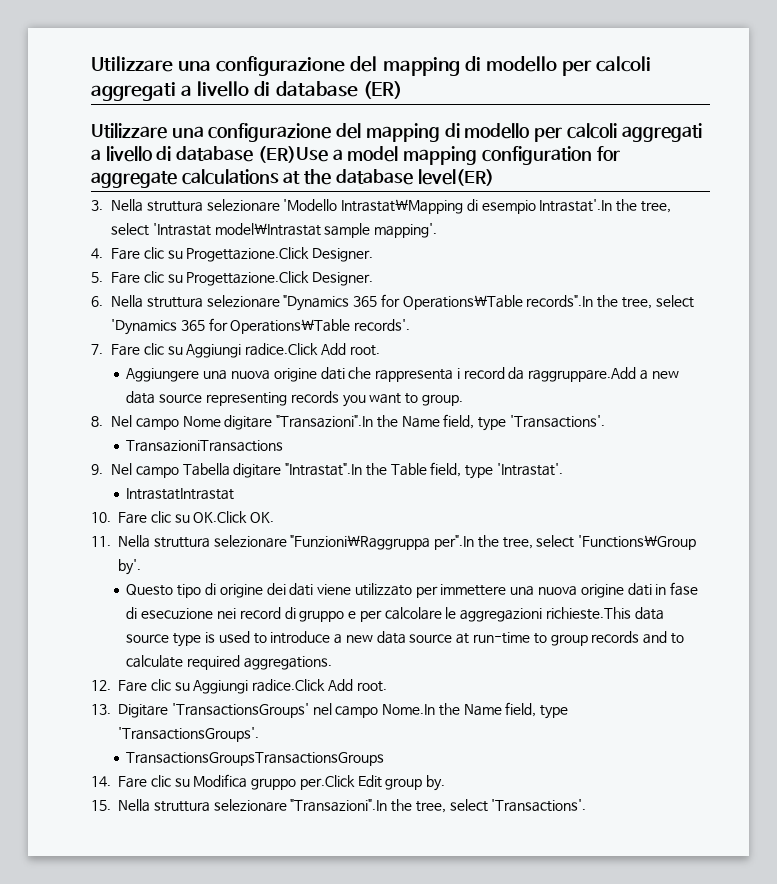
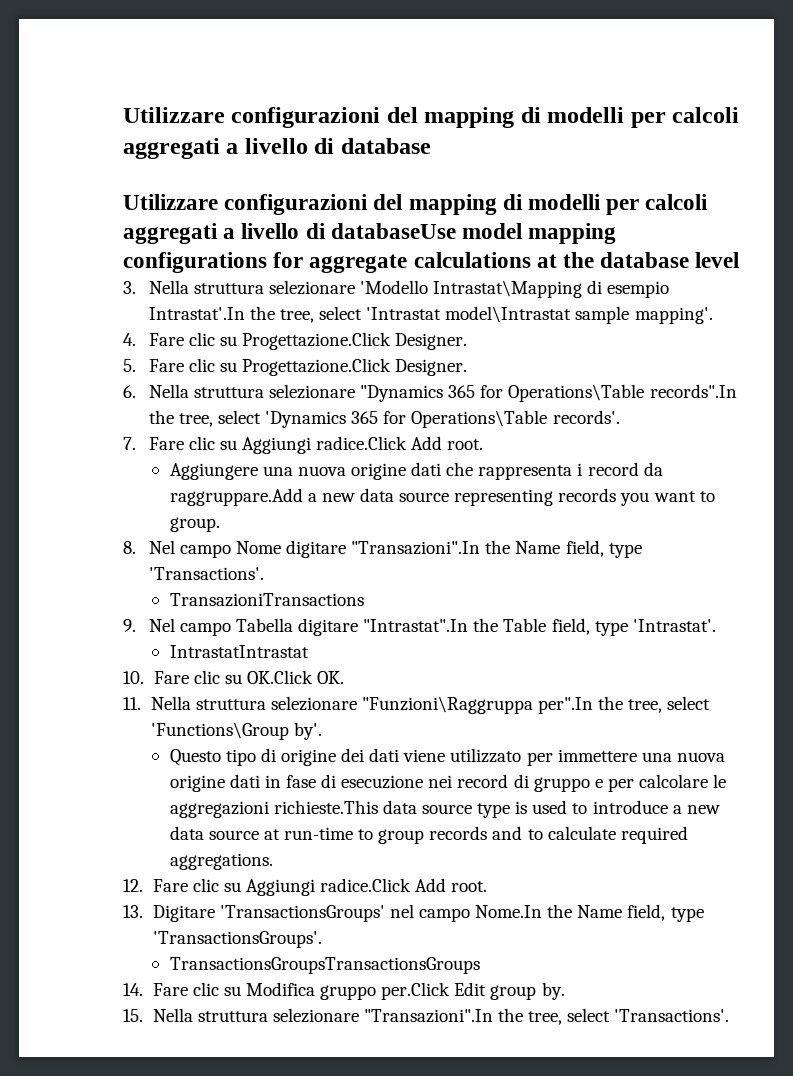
[91,56,652,76] [91,81,402,101] [91,123,702,142] [91,146,343,163] Utilizzare una configurazione del mapping di modello per calcoli aggregati a livello di database (ER) // Utilizzare una configurazione del mapping di modello per calcoli aggregati a livello di database (ER)Use a -> [123,107,740,128] [123,138,431,159] [123,194,709,215] [123,223,456,244] Utilizzare configurazioni del mapping di modelli per calcoli aggregati a livello di database // Utilizzare configurazioni del mapping di modelli per calcoli aggregati a livello di databaseUse
[481,146,592,165] configuration -> [123,252,267,273] configurations
[417,169,494,186] level(ER) -> [695,252,740,268] level

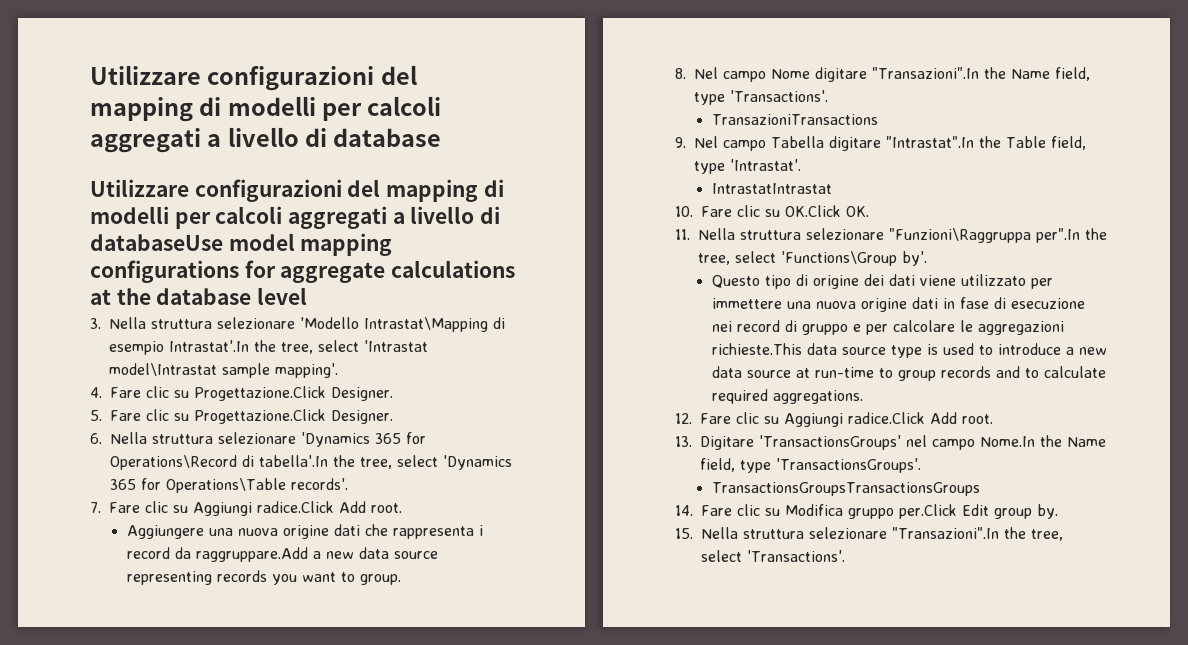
[360,384,737,402] "Dynamics 365 for Operations\Table records".In -> [301,432,426,447] [110,455,328,470] 'Dynamics 365 for Operations\Record di tabella'.In

